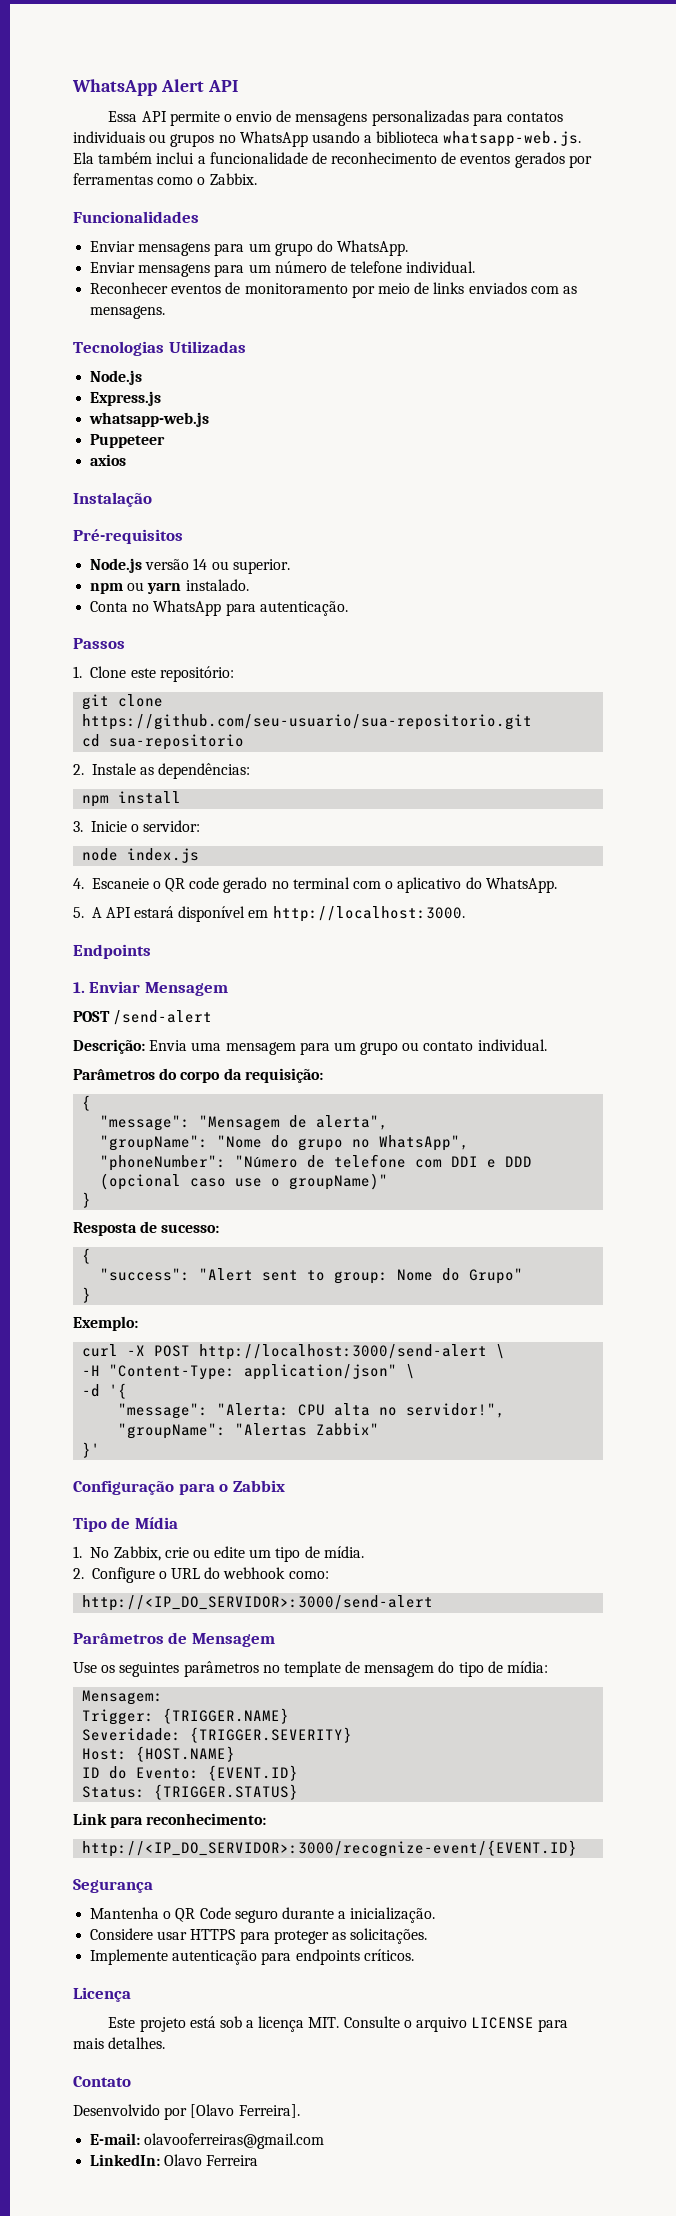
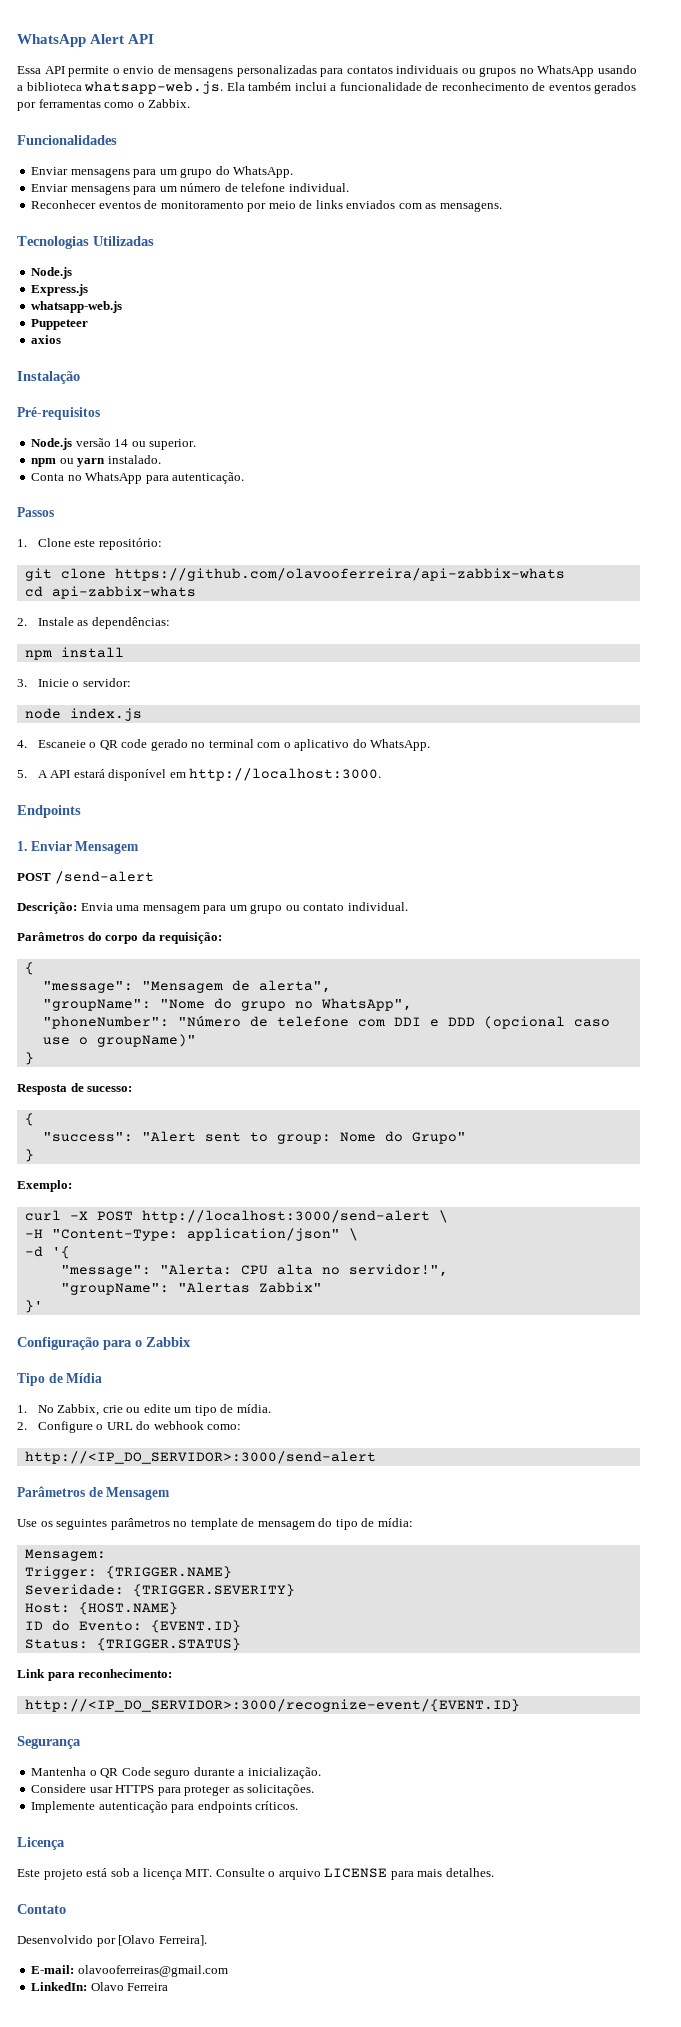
[82,714,533,730] https://github.com/seu-usuario/sua-repositorio.git -> [114,568,565,581] https://github.com/olavooferreira/api-zabbix-whats
[109,734,245,750] sua-repositorio -> [51,586,196,599] api-zabbix-whats

